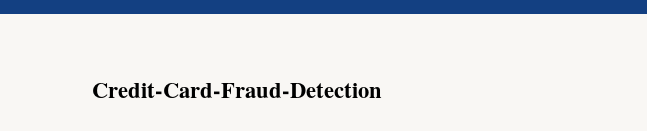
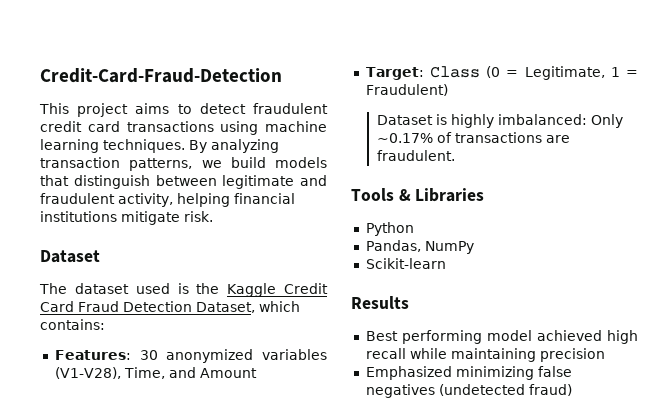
(382, 90) none -> [39,103,328,117] [40,121,327,135] [40,139,279,153] [40,157,327,171] [40,175,327,189] [40,193,295,207] [40,211,213,225] [40,250,100,263] [39,283,329,297] [40,301,300,313] [40,319,105,330] [54,349,327,363] [54,367,257,379] [365,66,638,80] [365,84,448,96] [376,114,623,128] [376,132,570,143] [376,150,455,161] [351,188,485,202] [365,222,414,236] [365,240,474,254] [365,258,446,269] [351,296,409,309] [365,330,638,344] [365,348,605,362] [365,366,572,380] [365,384,572,398] // This project aims to detect fraudulent credit card transactions using machine learning techniques. By analyzing transaction patterns, we build models that distinguish between legitimate and fraudulent activity, helping financial institutions mitigate risk. // Dataset // The dataset used is the Kaggle Credit Card Fraud Detection Dataset, which contains: // Features: 30 anonymized variables (V1-V28), Time, and Amount // Target: Class (0 = Legitimate, 1 = Fraudulent) // Dataset is highly imbalanced: Only ~0.17% of transactions are fraudulent. // Tools & Libraries // Python // Pandas, NumPy // Scikit-learn // Results // Best performing model achieved high recall while maintaining precision // Emphasized minimizing false negatives (undetected fraud)

